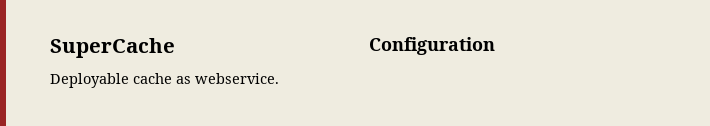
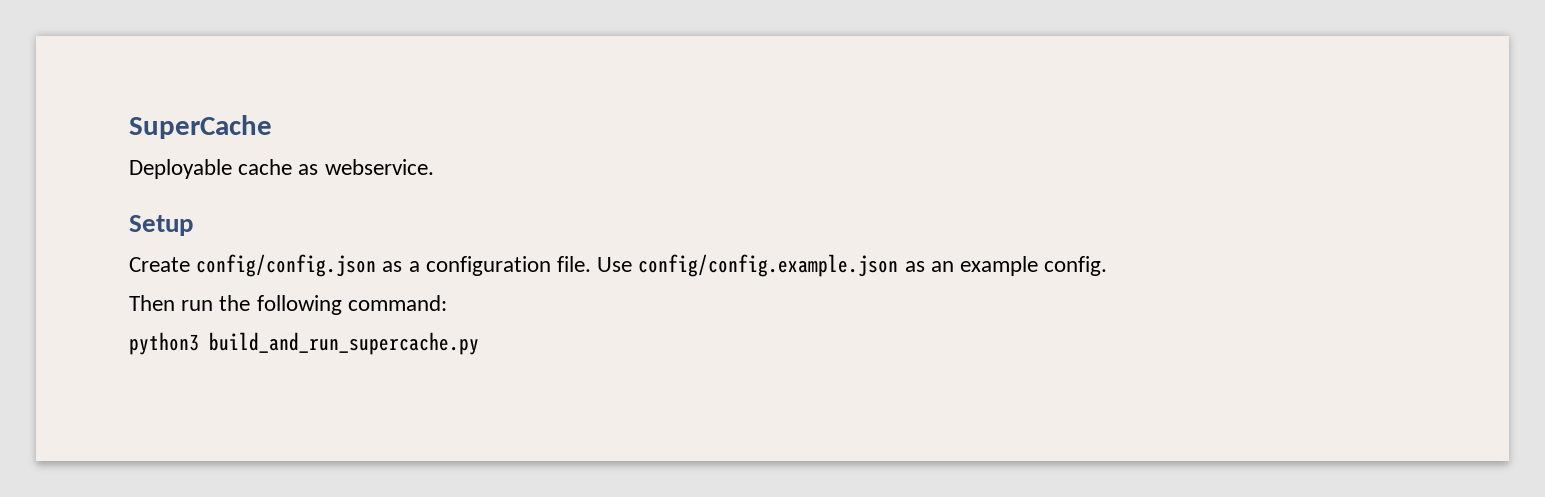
[369,37,495,55] Configuration -> [129,215,193,236] [129,254,1108,277] [129,295,447,315] [129,332,479,355] Setup // Create config/config.json as a configuration file. Use config/config.example.json as an example config. // Then run the following command: // python3 build_and_run_supercache.py

